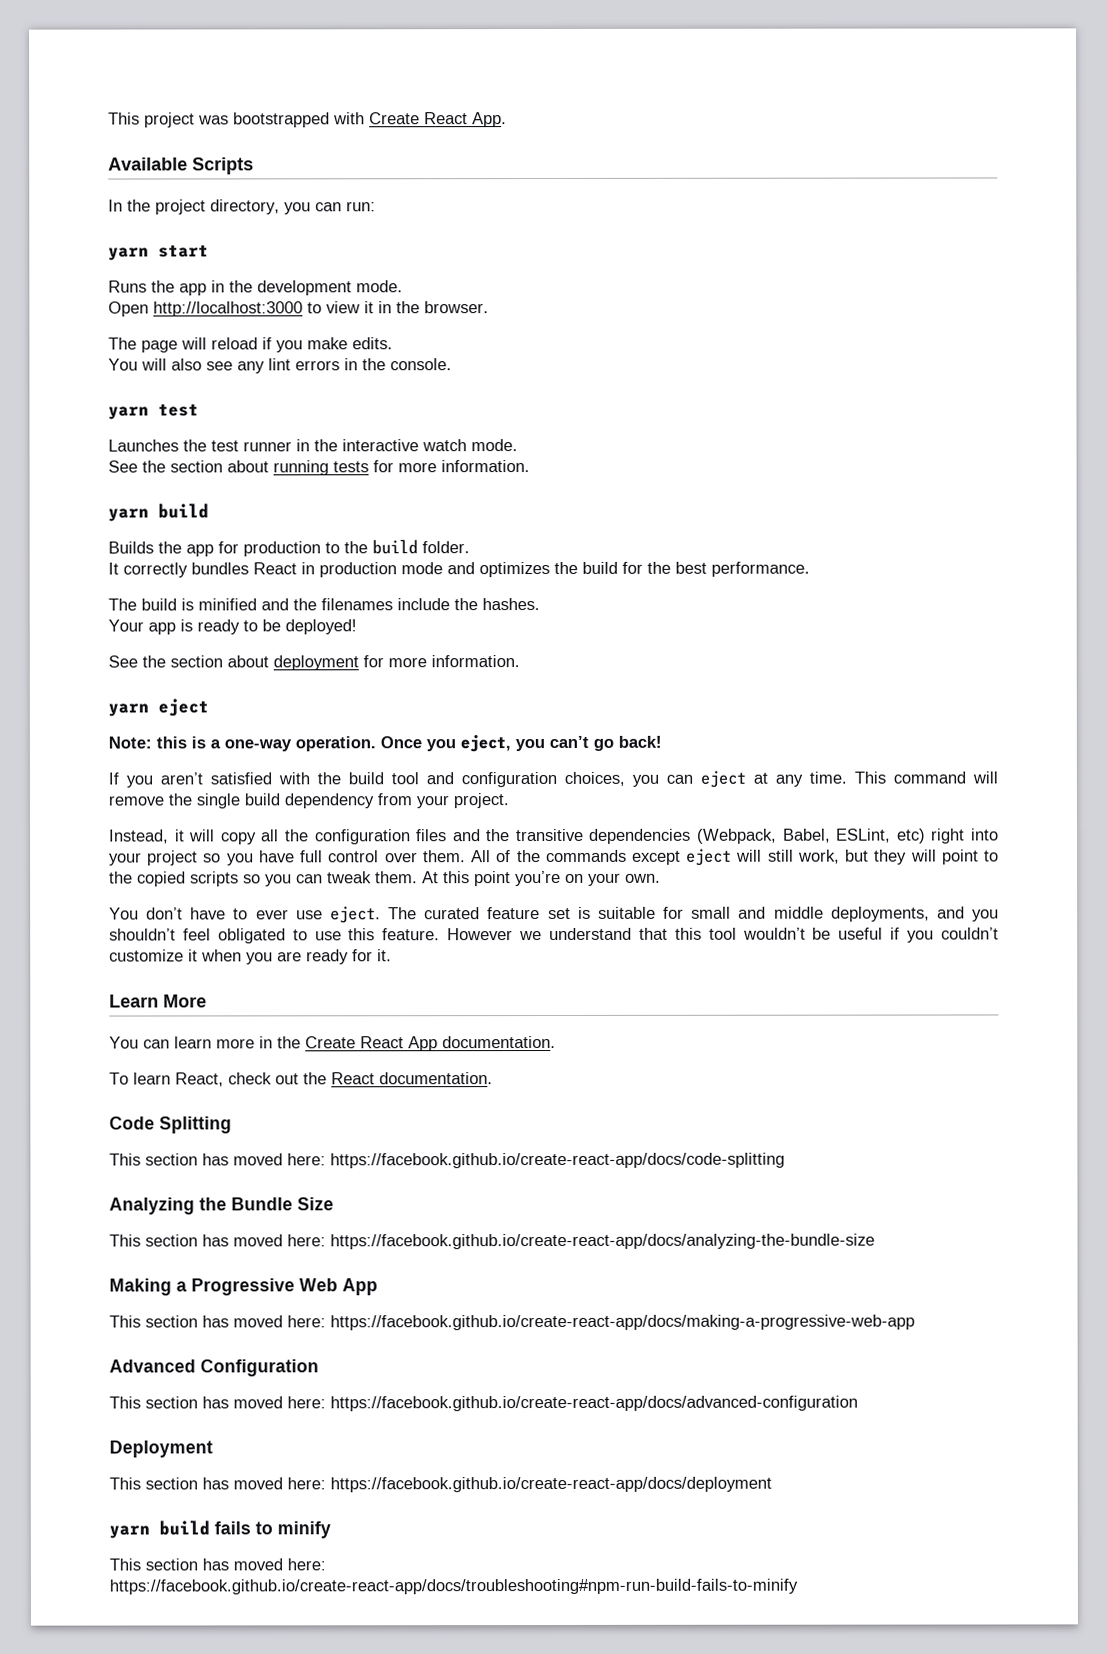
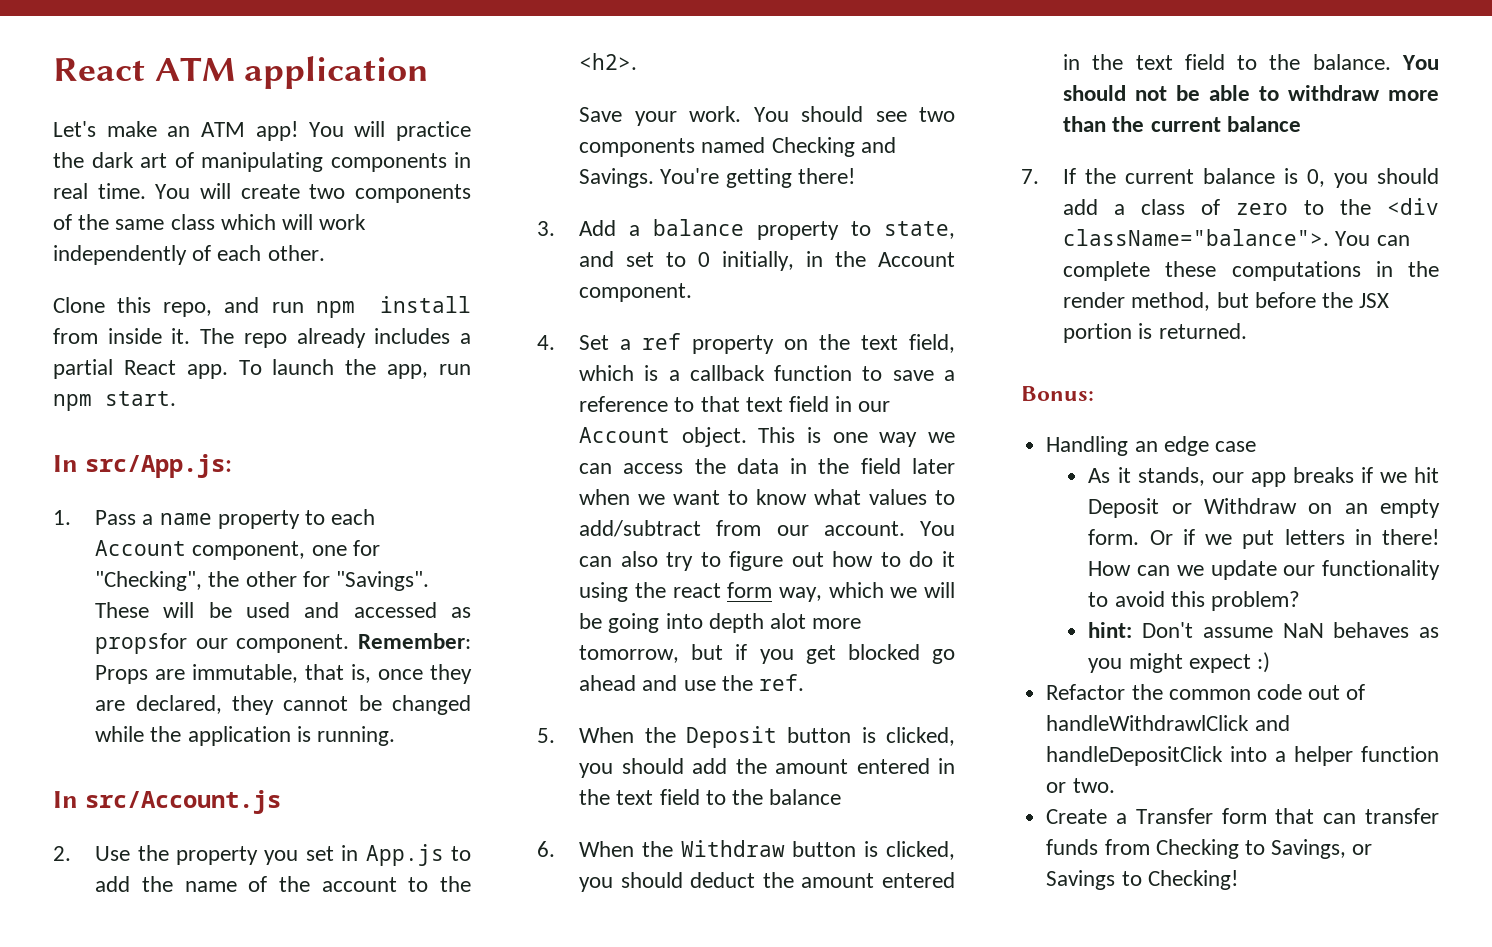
[108,112,507,128] [108,157,254,175] [108,199,376,215] [108,244,209,261] [108,280,403,296] [108,301,489,317] [108,337,393,353] [108,358,452,374] [108,403,199,420] [108,439,518,452] [108,460,530,476] [108,503,209,522] [108,539,470,557] [108,561,810,578] [108,598,540,611] [108,619,357,635] [108,655,520,671] [108,698,209,717] [108,734,662,753] [108,770,998,788] [108,793,509,809] [109,828,1000,845] [109,848,1000,866] [109,870,661,887] [109,906,999,924] [109,927,1000,944] [109,949,392,965] [109,994,207,1008] [109,1035,556,1052] [109,1072,493,1087] [109,1116,232,1134] [109,1152,785,1169] [109,1197,334,1215] [109,1233,875,1250] [109,1278,378,1296] [109,1314,915,1331] [109,1359,319,1377] [109,1395,858,1412] [109,1440,213,1458] [109,1476,772,1493] [109,1520,331,1539] [109,1558,326,1571] [109,1578,798,1595] This project was bootstrapped with Create React App. // Available Scripts // In the project directory, you can run: // yarn start // Runs the app in the development mode. // Open http://localhost:3000 to view it in the browser. // The page will reload if you make edits. // You will also see any lint errors in the console. // yarn test // Launches the test runner in the interactive watch mode. // See the section about running tests for more information. // yarn build // Builds the app for production to the build folder. // It correctly bundles React in production mode and optimizes the build for the best performance. // The build is minified and the filenames include the hashes. // Your app is ready to be deployed! // See the section about deployment for more information. // yarn eject // Note: this is a one-way operation. Once you eject, you can’t go back! // If you aren’t satisfied with the build tool and configuration choices, you can eject at any time. This command will remove the single build dependency from your project. // Instead, it will copy all the configuration files and the transitive dependencies (Webpack, Babel, ESLint, etc) right into your project so you have full control over them. All of the commands except eject will still work, but they will point to the copied scripts so you can tweak them. At this point you’re on your own. // You don’t have to ever use eject. The curated feature set is suitable for small and middle deployments, and you shouldn’t feel obligated to use this feature. However we understand that this tool wouldn’t be useful if you couldn’t customize it when you are ready for it. // Learn More // You can learn more in the Create React App documentation. // To learn React, check out the React documentation. // Code Splitting // This section has moved here: https://facebook.github.io/create-react-app/docs/code-splitting // Analyzing the Bundle Size // This section has moved here: https://facebook.github.io/create-react-app/docs/analyzing-the-bundle-size // Making a Progressive Web App // This section has moved here: https://facebook.github.io/create-react-app/docs/making-a-progressive-web-app // Advanced Configuration // This section has moved here: https://facebook.github.io/create-react-app/docs/advanced-configuration // Deployment // This section has moved here: https://facebook.github.io/create-react-app/docs/deployment // yarn build fails to minify // This section has moved here: https://facebook.github.io/create-react-app/docs/troubleshooting#npm-run-build-fails-to-minify -> [53,56,430,89] [53,121,471,141] [53,152,471,172] [53,183,471,203] [53,214,367,230] [53,245,325,265] [53,296,471,318] [53,328,471,348] [53,359,471,379] [53,391,176,411] [53,454,233,478] [53,509,376,529] [95,540,380,560] [95,571,429,591] [95,602,471,618] [95,633,471,654] [95,664,472,684] [95,695,471,715] [95,726,395,746] [53,790,282,814] [53,844,472,866] [95,876,471,892] [579,53,638,70] [579,106,955,126] [579,137,896,157] [579,168,855,188] [537,219,955,240] [579,251,955,271] [579,283,693,302] [537,333,955,354] [579,365,955,381] [579,396,891,412] [579,427,955,447] [579,458,955,474] [579,489,955,505] [579,520,955,537] [579,551,955,571] [579,582,955,602] [579,613,862,633] [579,644,955,664] [579,674,804,691] [537,726,955,748] [579,758,955,778] [579,789,842,805] [537,840,955,860] [579,872,955,892] [1063,54,1439,70] [1063,85,1439,101] [1063,116,1301,132] [1021,168,1439,188] [1063,198,1439,215] [1063,229,1410,246] [1063,261,1439,281] [1063,292,1390,311] [1063,323,1247,343] [1021,386,1094,401] [1046,436,1256,456] [1088,467,1439,487] [1088,498,1440,518] [1088,529,1439,549] [1088,560,1440,580] [1088,591,1301,611] [1088,622,1439,638] [1088,652,1271,673] [1046,684,1366,700] [1046,715,1290,731] [1046,746,1439,766] [1046,778,1115,793] [1046,808,1439,824] [1046,839,1373,859] [1046,870,1238,890] React ATM application // Let's make an ATM app! You will practice the dark art of manipulating components in real time. You will create two components of the same class which will work independently of each other. // Clone this repo, and run npm install from inside it. The repo already includes a partial React app. To launch the app, run npm start. // In src/App.js: // 1. Pass a name property to each Account component, one for "Checking", the other for "Savings". These will be used and accessed as propsfor our component. Remember: Props are immutable, that is, once they are declared, they cannot be changed while the application is running. // In src/Account.js // 2. Use the property you set in App.js to add the name of the account to the <h2>. // Save your work. You should see two components named Checking and Savings. You're getting there! // 3. Add a balance property to state, and set to 0 initially, in the Account component. // 4. Set a ref property on the text field, which is a callback function to save a reference to that text field in our Account object. This is one way we can access the data in the field later when we want to know what values to add/subtract from our account. You can also try to figure out how to do it using the react form way, which we will be going into depth alot more tomorrow, but if you get blocked go ahead and use the ref. // 5. When the Deposit button is clicked, you should add the amount entered in the text field to the balance // 6. When the Withdraw button is clicked, you should deduct the amount entered in the text field to the balance. You should not be able to withdraw more than the current balance // 7. If the current balance is 0, you should add a class of zero to the <div className="balance">. You can complete these computations in the render method, but before the JSX portion is returned. // Bonus: // Handling an edge case // As it stands, our app breaks if we hit Deposit or Withdraw on an empty form. Or if we put letters in there! How can we update our functionality to avoid this problem? // hint: Don't assume NaN behaves as you might expect :) // Refactor the common code out of handleWithdrawlClick and handleDepositClick into a helper function or two. // Create a Transfer form that can transfer funds from Checking to Savings, or Savings to Checking!

